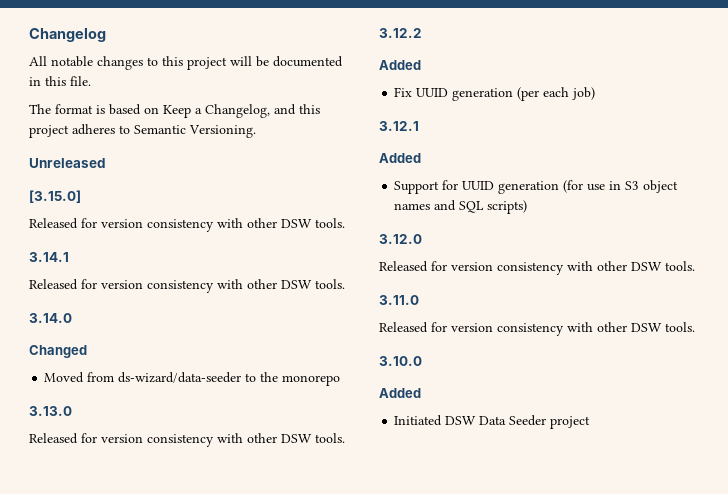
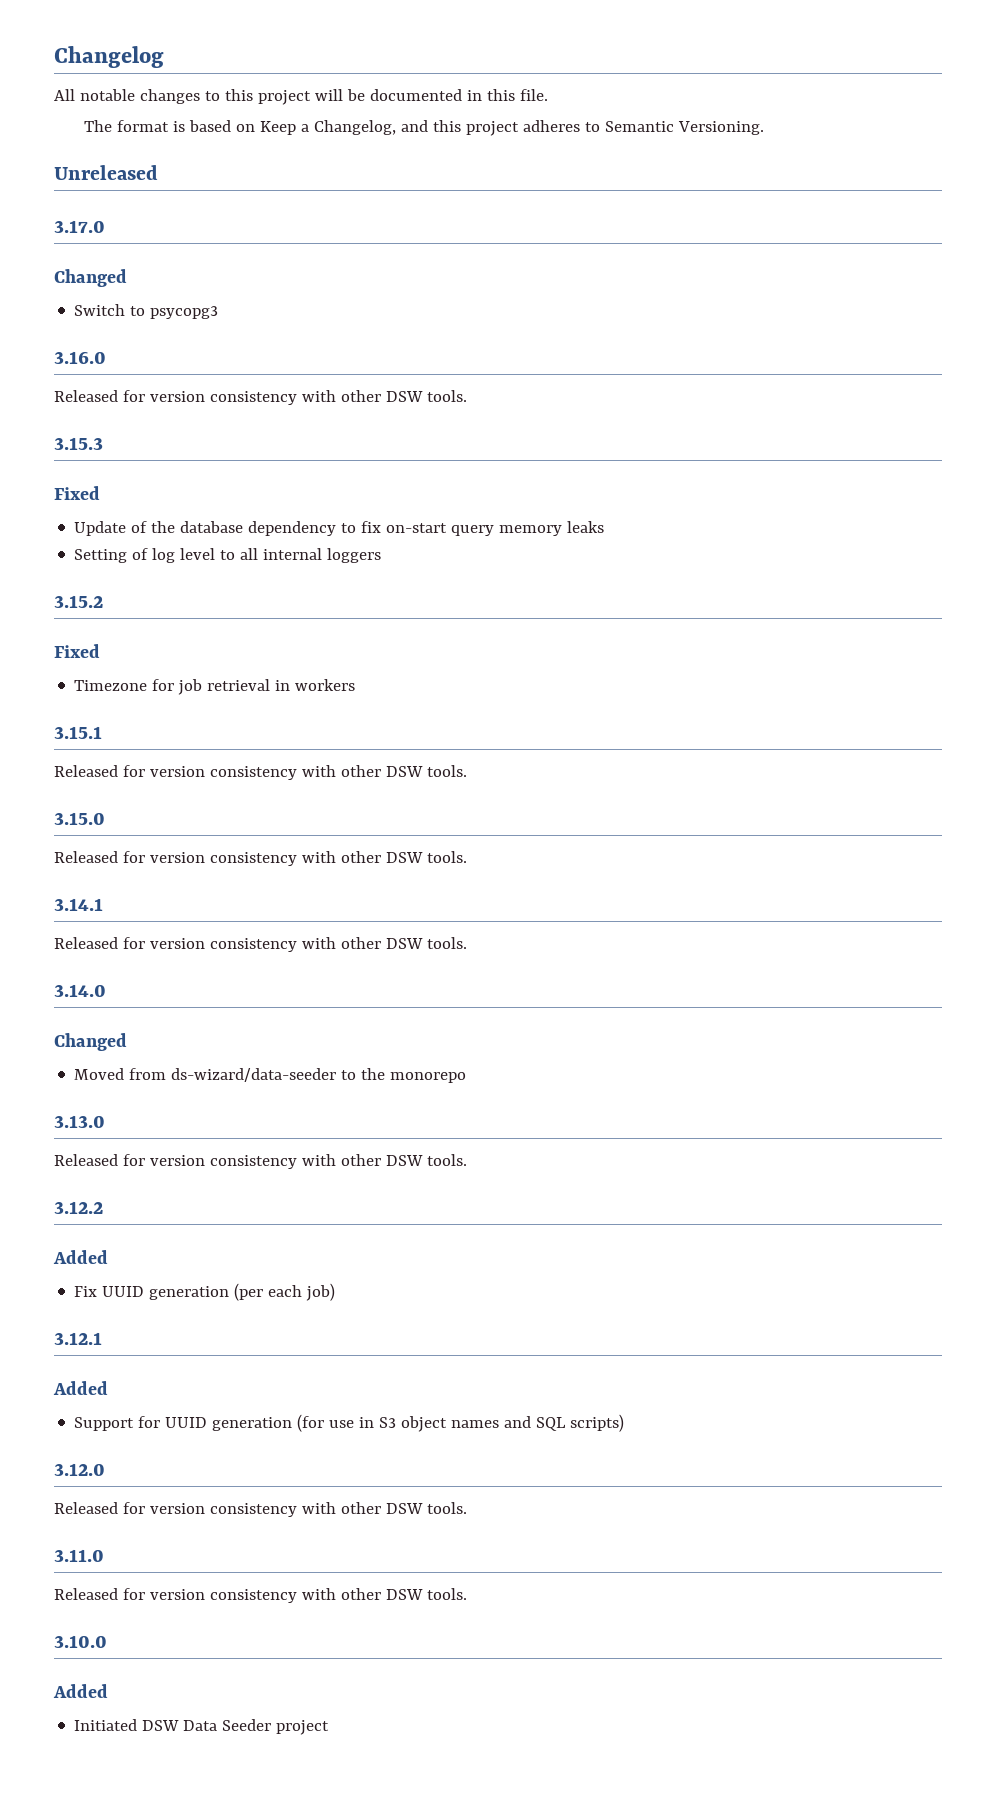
[29,190,81,203] [3.15.0] -> [54,220,105,233] [54,269,127,287] [74,304,219,319] [54,351,106,364] [54,390,467,405] [54,437,103,450] [54,486,100,500] [74,521,605,536] [74,548,382,563] [54,595,103,608] [54,644,100,658] [74,679,356,695] [54,726,102,739] [54,765,467,780] [54,812,105,825] 3.17.0 // Changed // Switch to psycopg3 // 3.16.0 // Released for version consistency with other DSW tools. // 3.15.3 // Fixed // Update of the database dependency to fix on-start query memory leaks // Setting of log level to all internal loggers // 3.15.2 // Fixed // Timezone for job retrieval in workers // 3.15.1 // Released for version consistency with other DSW tools. // 3.15.0

